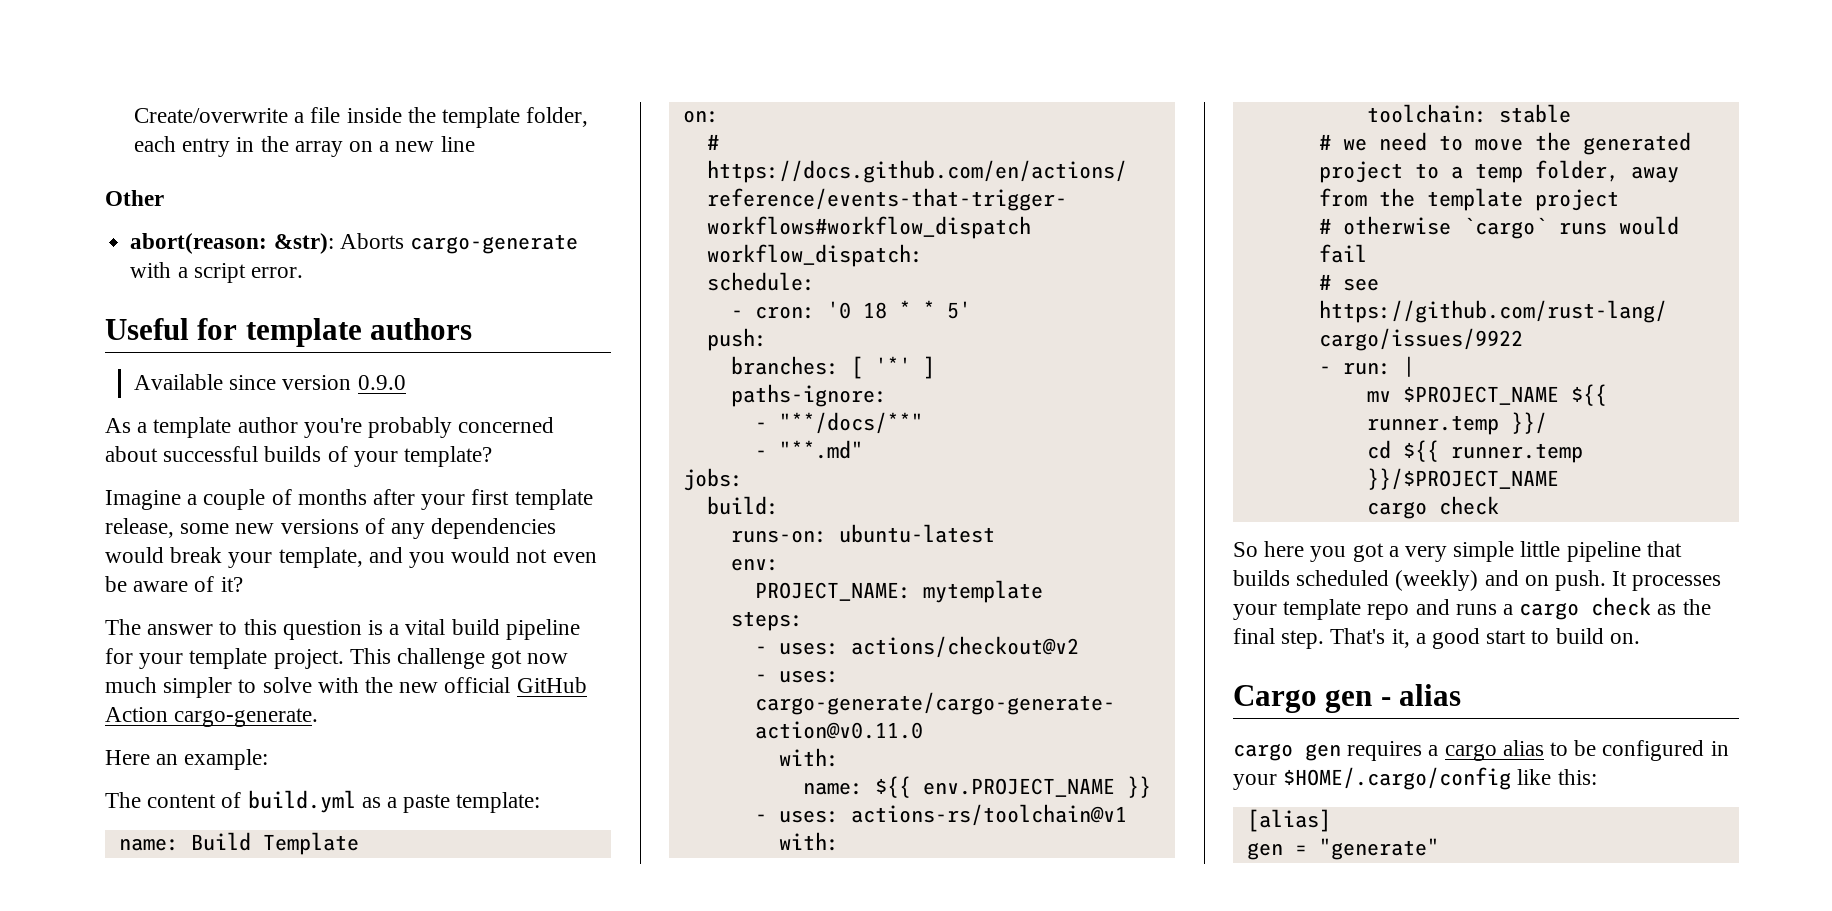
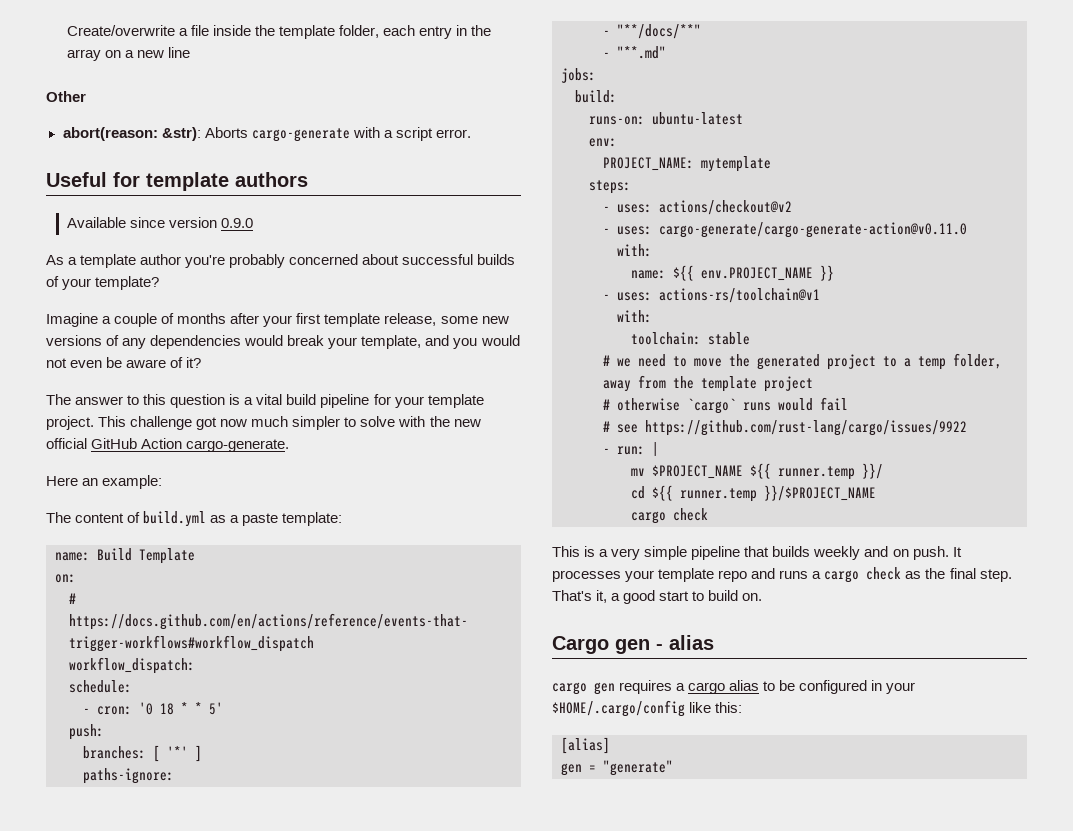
[1233,541,1384,562] So here you got -> [552,546,596,557] This is
[1520,541,1561,557] little -> (688, 553) none
[1296,570,1479,591] scheduled (weekly) -> [813,546,861,560] weekly

